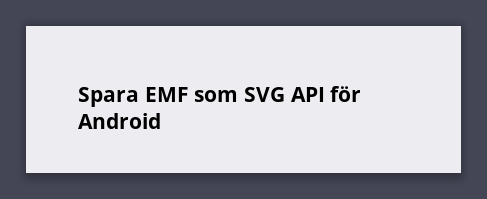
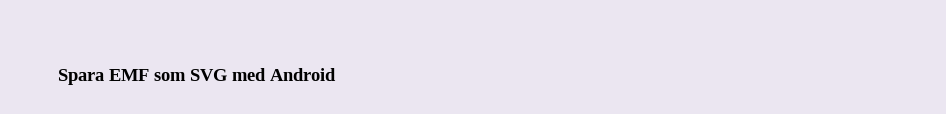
[290,86,362,102] API för -> [232,68,266,81] med

